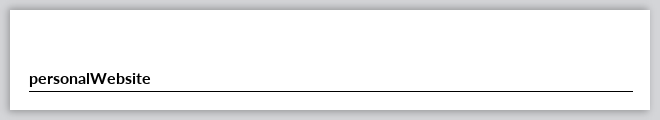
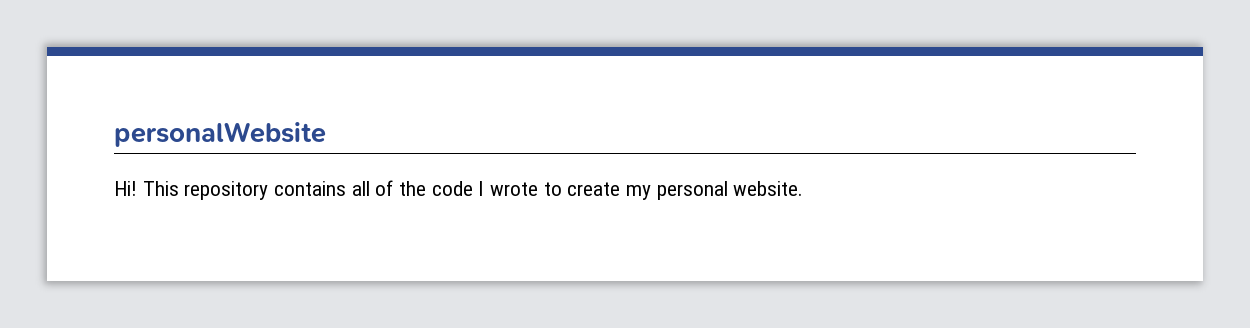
(151, 80) none -> [114,180,804,200] // Hi! This repository contains all of the code I wrote to create my personal website.

